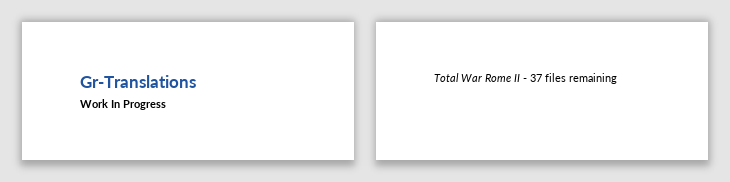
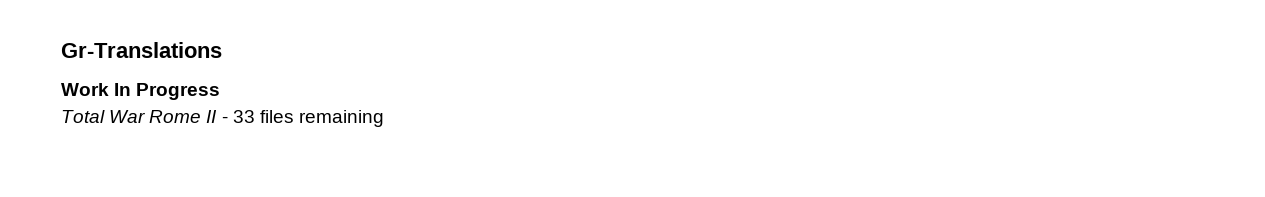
[530,74,542,82] 37 -> [232,110,255,123] 33

